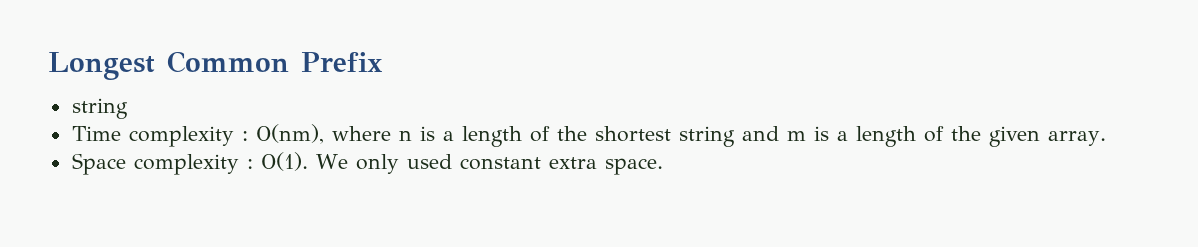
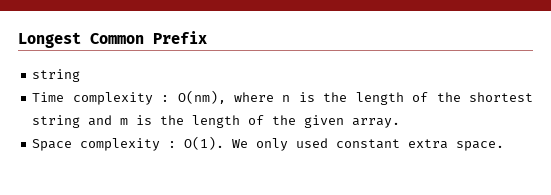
[442,131,454,141] a -> [323,92,348,102] the
[836,131,848,141] a -> [160,115,185,125] the

